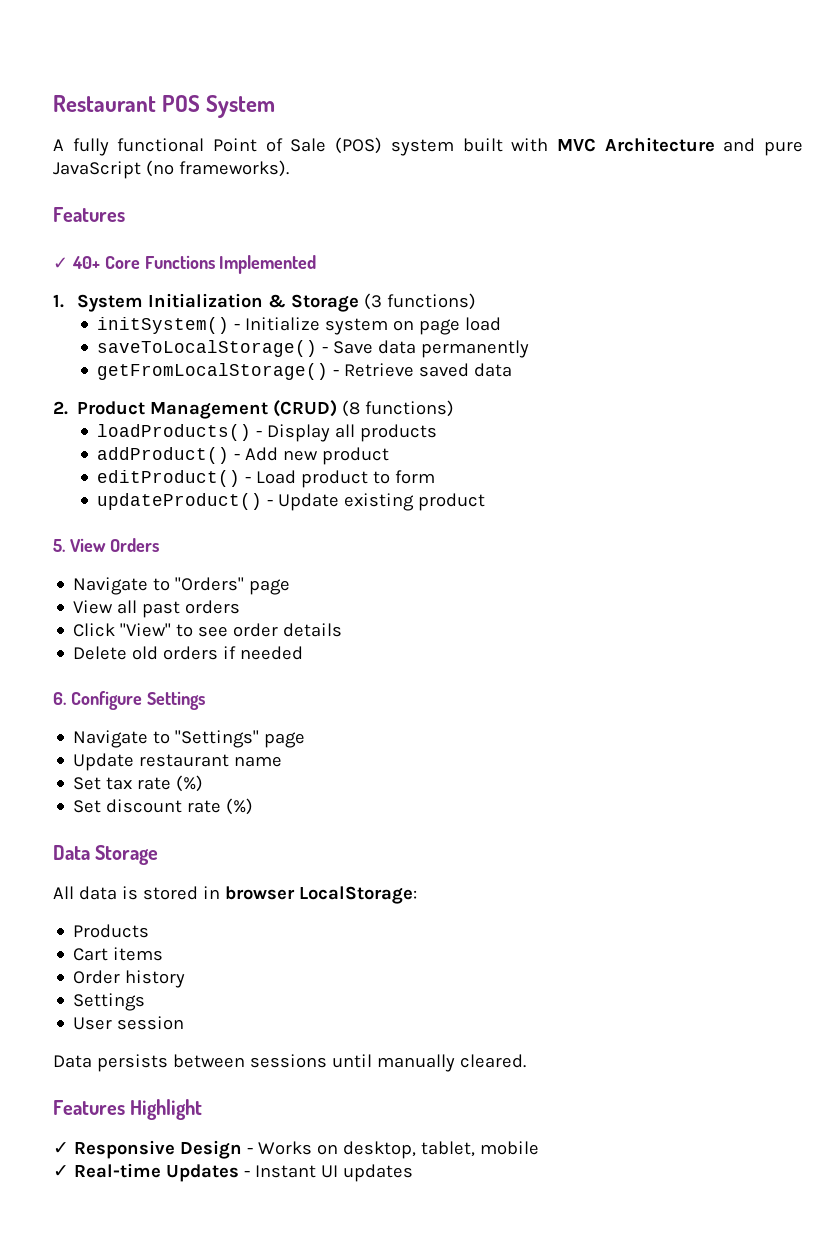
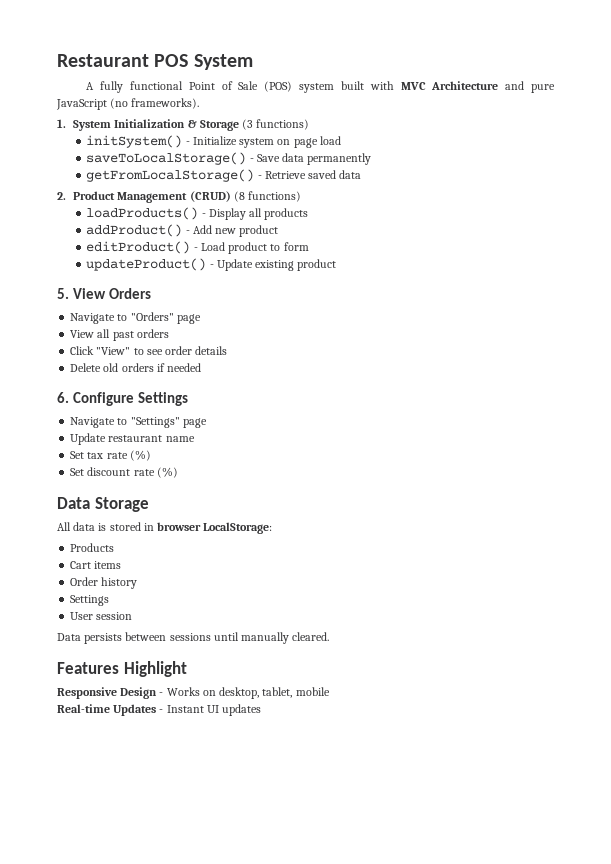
[53,207,125,222] [53,255,317,274] // Features // ✓ 40+ Core Functions Implemented -> (200, 103) none
[53,1142,69,1154] ✓ -> (187, 669) none
[53,1165,69,1177] ✓ -> (330, 691) none

